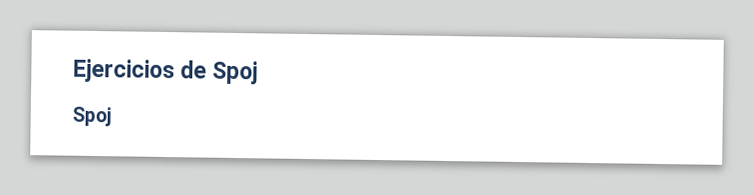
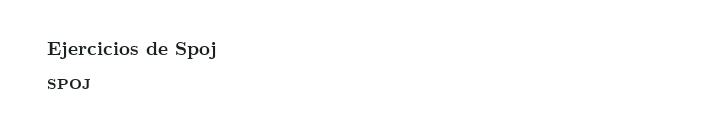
[72,106,112,127] Spoj -> [47,79,91,89] SPOJ

